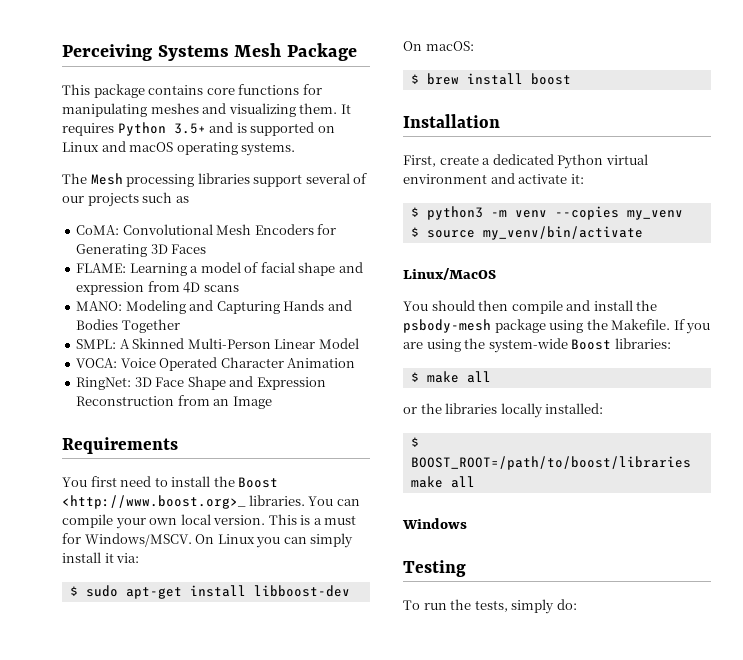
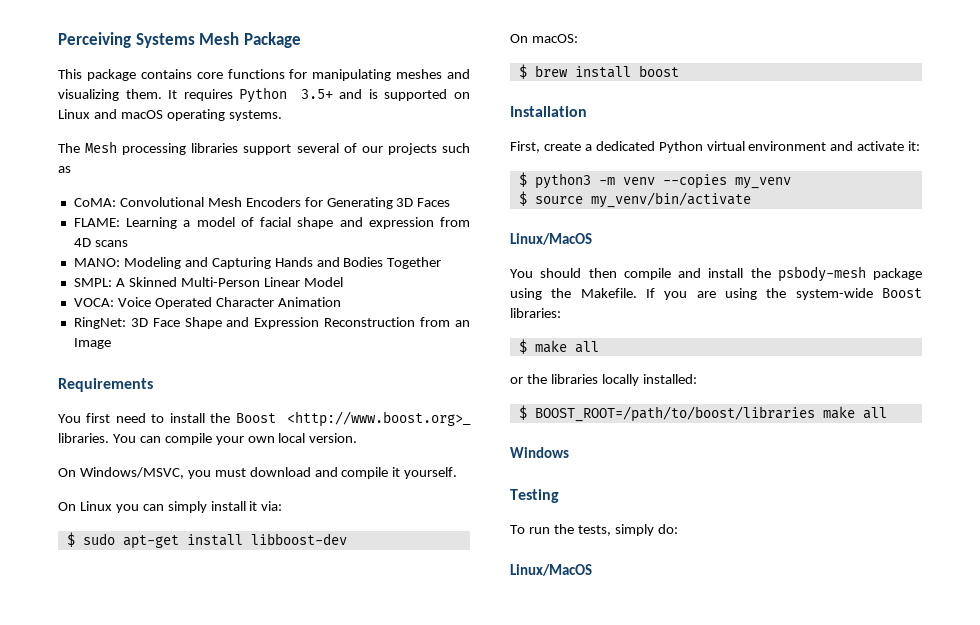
[268,514,357,525] [62,533,192,547] This is a must for Windows/MSCV. -> [58,467,458,479] // On Windows/MSVC, you must download and compile it yourself. //
(577, 604) none -> [510,564,592,576] // Linux/MacOS

